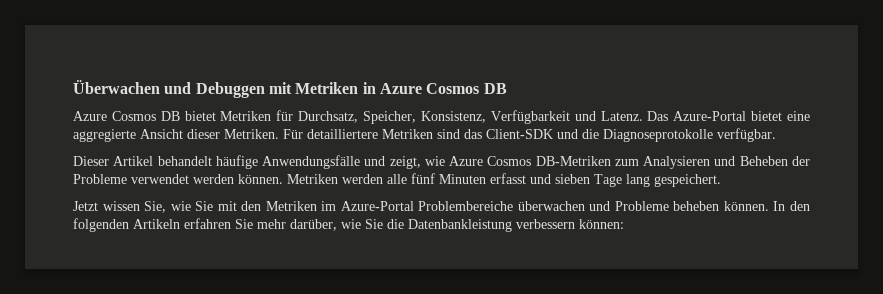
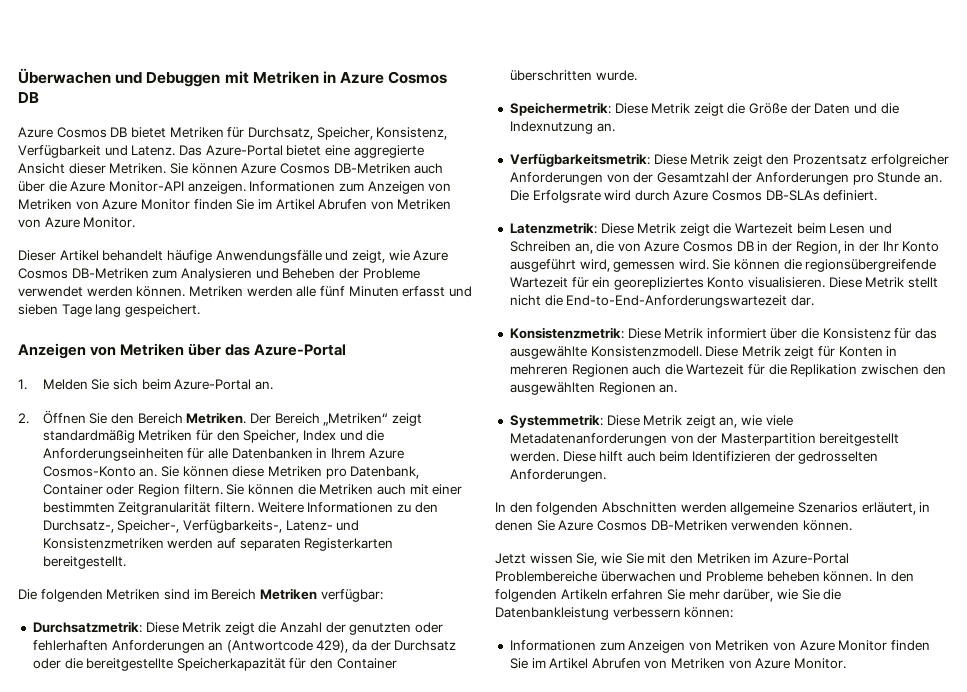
[283,128,776,142] Für detailliertere Metriken sind das Client-SDK und die Diagnoseprotokolle verfügbar. -> [169,163,444,174] [18,181,452,194] [18,199,452,210] [18,217,136,228] Sie können Azure Cosmos DB-Metriken auch über die Azure Monitor-API anzeigen. Informationen zum Anzeigen von Metriken von Azure Monitor finden Sie im Artikel Abrufen von Metriken von Azure Monitor.
(721, 180) none -> [18,343,347,359] [18,379,273,390] [18,410,422,426] [42,430,385,443] [42,448,404,461] [42,466,420,479] [42,484,463,497] [42,502,438,515] [42,520,360,533] [42,538,394,551] [42,556,126,569] [18,588,383,602] [32,621,444,635] [32,640,457,653] [32,658,397,671] [509,70,637,81] [509,102,899,116] [509,121,615,134] [509,153,949,167] [509,172,943,185] [509,190,878,203] [509,222,893,236] [509,241,940,254] [509,259,937,272] [509,277,939,290] [509,295,814,308] [509,327,938,339] [509,346,898,359] [509,364,946,377] [509,382,678,395] [509,414,793,428] [509,433,900,446] [509,451,879,464] [509,469,606,482] [495,502,931,515] [495,520,852,531] // Anzeigen von Metriken über das Azure-Portal // 1. Melden Sie sich beim Azure-Portal an. // 2. Öffnen Sie den Bereich Metriken. Der Bereich „Metriken“ zeigt standardmäßig Metriken für den Speicher, Index und die Anforderungseinheiten für alle Datenbanken in Ihrem Azure Cosmos-Konto an. Sie können diese Metriken pro Datenbank, Container oder Region filtern. Sie können die Metriken auch mit einer bestimmten Zeitgranularität filtern. Weitere Informationen zu den Durchsatz-, Speicher-, Verfügbarkeits-, Latenz- und Konsistenzmetriken werden auf separaten Registerkarten bereitgestellt. // Die folgenden Metriken sind im Bereich Metriken verfügbar: // Durchsatzmetrik: Diese Metrik zeigt die Anzahl der genutzten oder fehlerhaften Anforderungen an (Antwortcode 429), da der Durchsatz oder die bereitgestellte Speicherkapazität für den Container überschritten wurde. // Speichermetrik: Diese Metrik zeigt die Größe der Daten und die Indexnutzung an. // Verfügbarkeitsmetrik: Diese Metrik zeigt den Prozentsatz erfolgreicher Anforderungen von der Gesamtzahl der Anforderungen pro Stunde an. Die Erfolgsrate wird durch Azure Cosmos DB-SLAs definiert. // Latenzmetrik: Diese Metrik zeigt die Wartezeit beim Lesen und Schreiben an, die von Azure Cosmos DB in der Region, in der Ihr Konto ausgeführt wird, gemessen wird. Sie können die regionsübergreifende Wartezeit für ein georepliziertes Konto visualisieren. Diese Metrik stellt nicht die End-to-End-Anforderungswartezeit dar. // Konsistenzmetrik: Diese Metrik informiert über die Konsistenz für das ausgewählte Konsistenzmodell. Diese Metrik zeigt für Konten in mehreren Regionen auch die Wartezeit für die Replikation zwischen den ausgewählten Regionen an. // Systemmetrik: Diese Metrik zeigt an, wie viele Metadatenanforderungen von der Masterpartition bereitgestellt werden. Diese hilft auch beim Identifizieren der gedrosselten Anforderungen. // In den folgenden Abschnitten werden allgemeine Szenarios erläutert, in denen Sie Azure Cosmos DB-Metriken verwenden können.
(624, 224) none -> [509,640,931,653] [509,658,847,669] // Informationen zum Anzeigen von Metriken von Azure Monitor finden Sie im Artikel Abrufen von Metriken von Azure Monitor.

